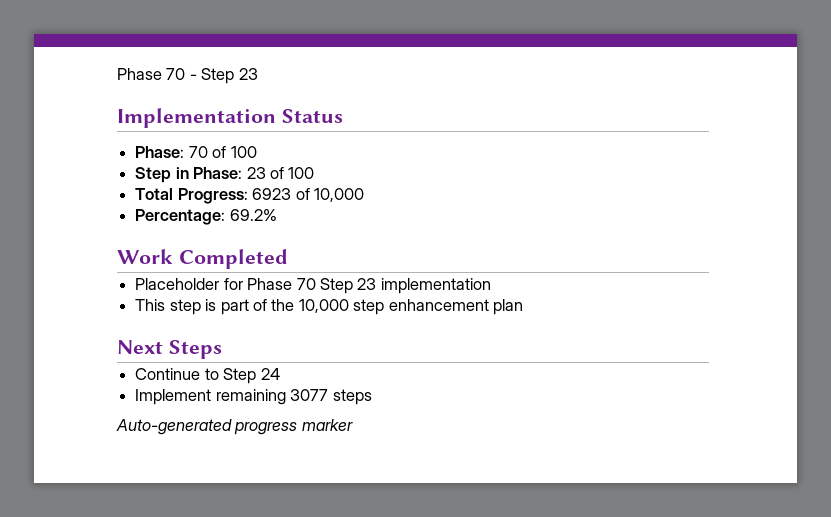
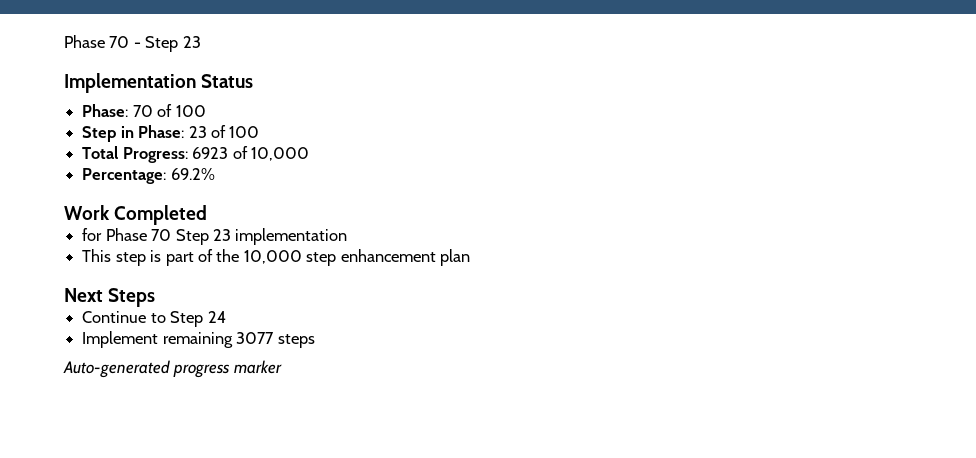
[135,278,220,290] Placeholder -> (208, 215) none

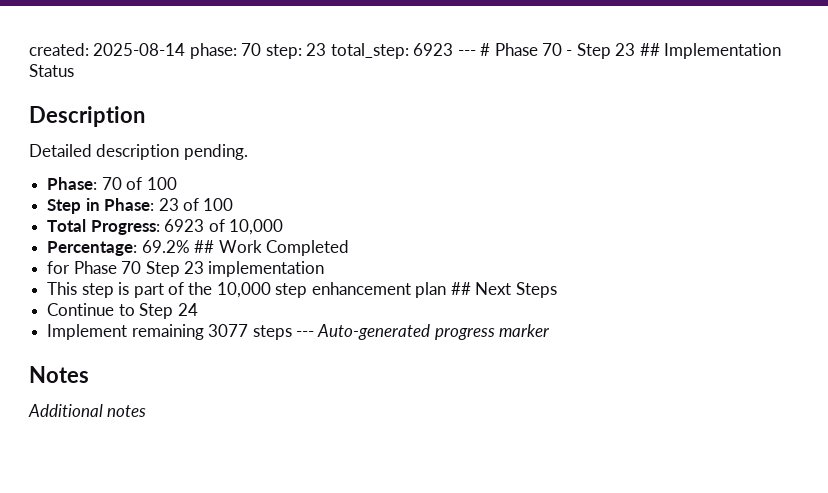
(64, 41) none -> [29,43,491,59] created: 2025-08-14 phase: 70 step: 23 total_step: 6923 --- #
(201, 42) // -> [639,43,660,56] ##
(254, 81) none -> [29,106,145,127] [29,144,248,160] // Description // Detailed description pending.
(215, 174) // -> [194,240,215,253] ##
(471, 257) // -> [450,282,471,295] ##
(315, 341) // -> [295,331,314,337] ---
(282, 367) none -> [29,366,89,383] [28,404,147,417] // Notes // Additional notes

